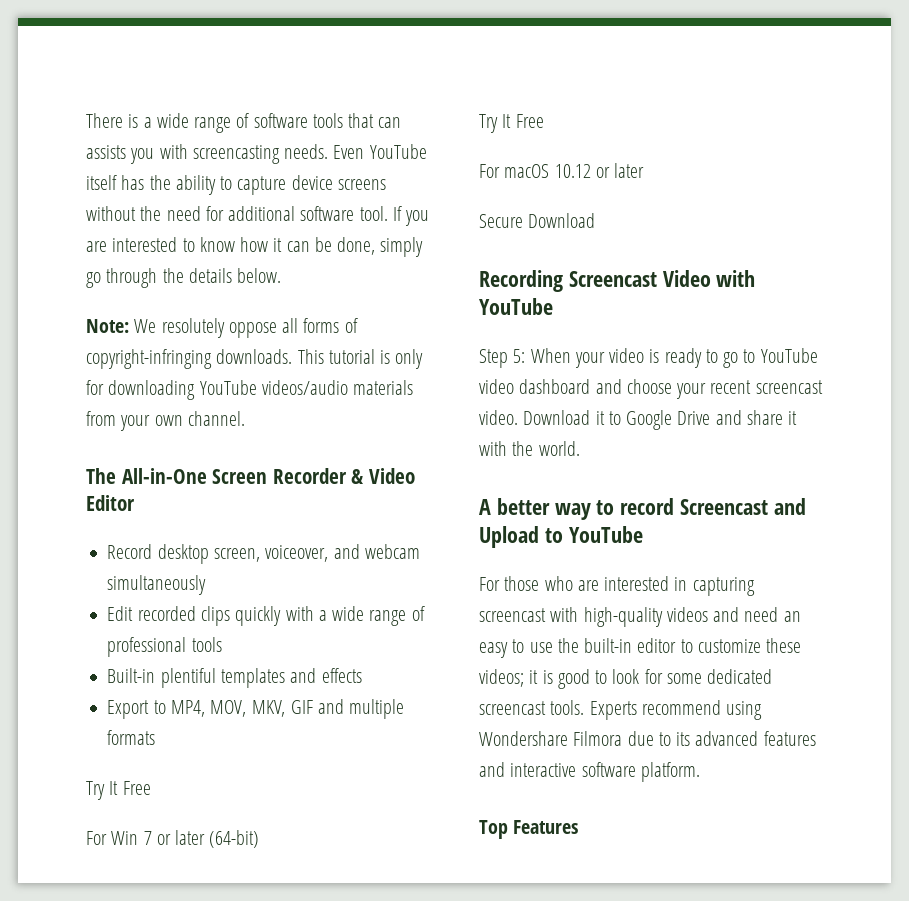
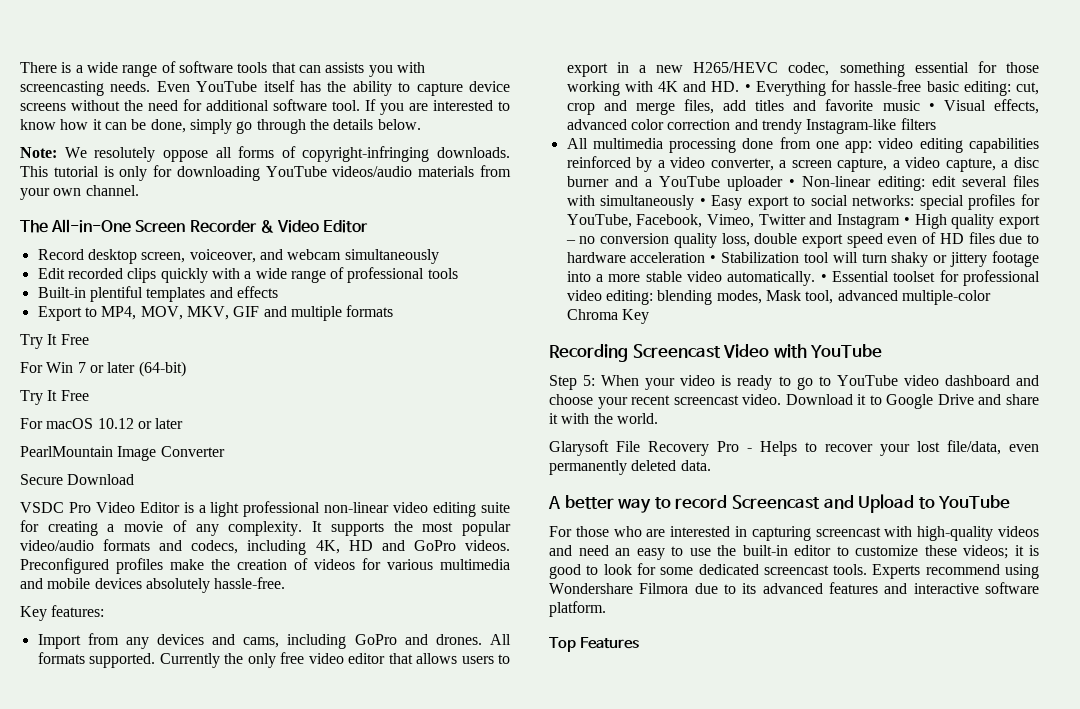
(645, 170) none -> [20,446,225,461] // PearlMountain Image Converter
(596, 220) none -> [20,501,511,517] [20,520,512,536] [20,539,510,555] [20,558,510,574] [20,577,286,593] [20,605,105,621] [37,633,511,649] [37,652,511,668] [566,61,1039,77] [566,80,1039,96] [566,99,1039,115] [566,118,936,134] [566,137,1039,153] [566,156,1039,172] [566,175,1039,191] [566,194,1040,210] [566,214,1040,229] [565,232,1039,248] [566,251,1039,267] [566,270,1040,286] [566,290,991,305] [566,309,649,324] // VSDC Pro Video Editor is a light professional non-linear video editing suite for creating a movie of any complexity. It supports the most popular video/audio formats and codecs, including 4K, HD and GoPro videos. Preconfigured profiles make the creation of videos for various multimedia and mobile devices absolutely hassle-free. // Key features: // Import from any devices and cams, including GoPro and drones. All formats supported. Сurrently the only free video editor that allows users to export in a new H265/HEVC codec, something essential for those working with 4K and HD. • Everything for hassle-free basic editing: cut, crop and merge files, add titles and favorite music • Visual effects, advanced color correction and trendy Instagram-like filters // All multimedia processing done from one app: video editing capabilities reinforced by a video converter, a screen capture, a video capture, a disc burner and a YouTube uploader • Non-linear editing: edit several files with simultaneously • Easy export to social networks: special profiles for YouTube, Facebook, Vimeo, Twitter and Instagram • High quality export – no conversion quality loss, double export speed even of HD files due to hardware acceleration • Stabilization tool will turn shaky or jittery footage into a more stable video automatically. • Essential toolset for professional video editing: blending modes, Mask tool, advanced multiple-color Chroma Key
(580, 448) none -> [549,440,1039,456] [549,460,711,475] // Glarysoft File Recovery Pro - Helps to recover your lost file/data, even permanently deleted data.

